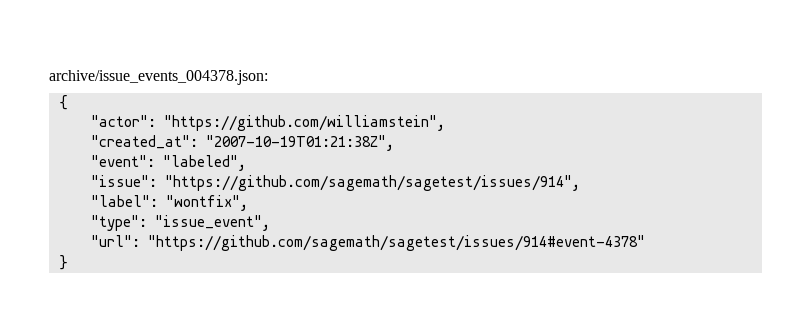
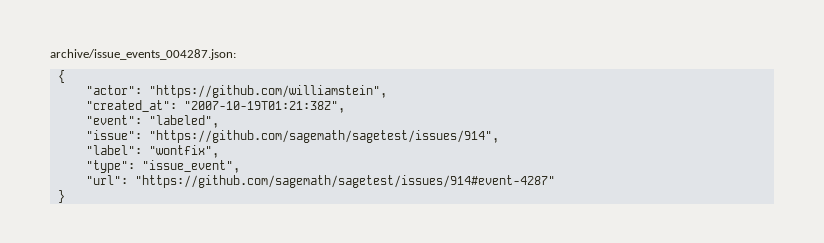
[49,70,268,85] archive/issue_events_004378.json: -> [50,49,236,60] archive/issue_events_004287.json:
[147,235,645,251] "https://github.com/sagemath/sagetest/issues/914#event-4378" -> [134,175,555,188] "https://github.com/sagemath/sagetest/issues/914#event-4287"

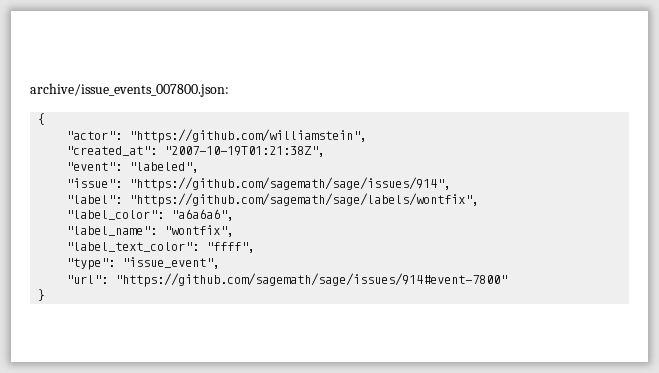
[50,49,236,60] archive/issue_events_004287.json: -> [30,83,229,97] archive/issue_events_007800.json:
[148,130,499,143] "https://github.com/sagemath/sagetest/issues/914", -> [129,177,452,191] "https://github.com/sagemath/sage/issues/914",
(142, 150) none -> [129,193,480,207] [66,209,235,221] [66,226,158,236] "https://github.com/sagemath/sage/labels/wontfix", // "label_color": "a6a6a6", // "label_name":
(219, 151) none -> [66,242,256,253] // "label_text_color": "ffff",
[134,175,555,188] "https://github.com/sagemath/sagetest/issues/914#event-4287" -> [115,273,508,287] "https://github.com/sagemath/sage/issues/914#event-7800"

